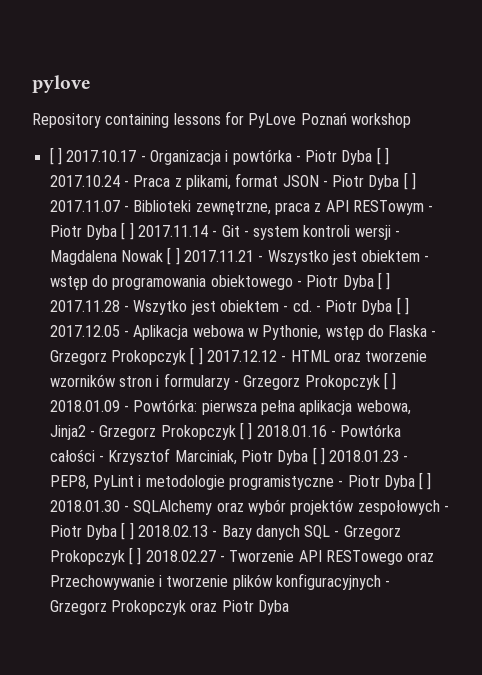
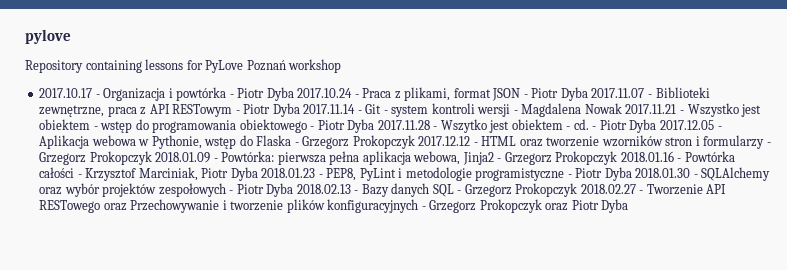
[49,147,62,165] [ ] -> (342, 66) none
[376,147,390,165] [ ] -> (294, 94) none
[403,172,417,190] [ ] -> (588, 94) none
[121,222,134,240] [ ] -> (300, 110) none
[167,247,180,265] [ ] -> (622, 108) none
[377,272,391,290] [ ] -> (375, 126) none
[396,297,410,315] [ ] -> (657, 126) none
[190,347,203,365] [ ] -> (415, 142) none
[383,372,397,390] [ ] -> (152, 158) none
[239,422,253,440] [ ] -> (618, 158) none
[312,447,325,465] [ ] -> (258, 174) none
[419,472,432,490] [ ] -> (632, 174) none
[121,522,134,540] [ ] -> (294, 190) none
[128,547,142,565] [ ] -> (578, 190) none

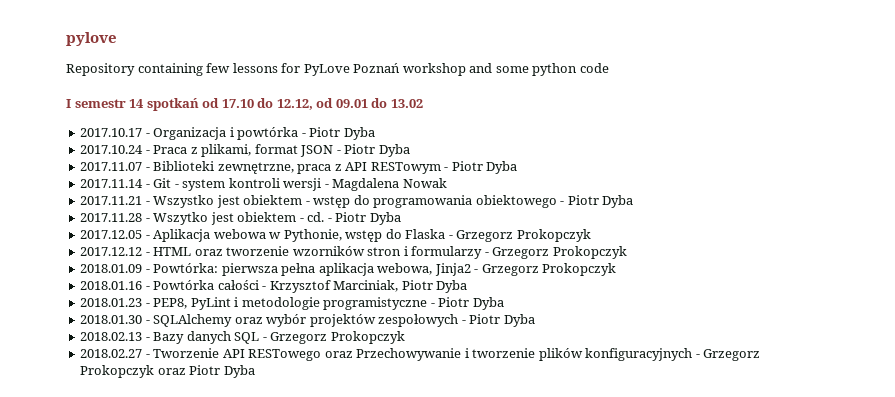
(142, 66) none -> [206,63,231,73] few
(342, 66) none -> [469,63,609,76] [66,98,423,111] and some python code // I semestr 14 spotkań od 17.10 do 12.12, od 09.01 do 13.02
(294, 94) none -> (375, 133) //
(588, 94) none -> (410, 150) //
(300, 110) none -> (518, 167) //
(622, 108) none -> (447, 183) //
(375, 126) none -> (634, 201) //
(657, 126) none -> (401, 218) //
(415, 142) none -> (591, 235) //
(152, 158) none -> (627, 252) //
(618, 158) none -> (617, 269) //
(258, 174) none -> (468, 286) //
(632, 174) none -> (504, 303) //
(294, 190) none -> (535, 320) //
(578, 190) none -> (405, 337) //

